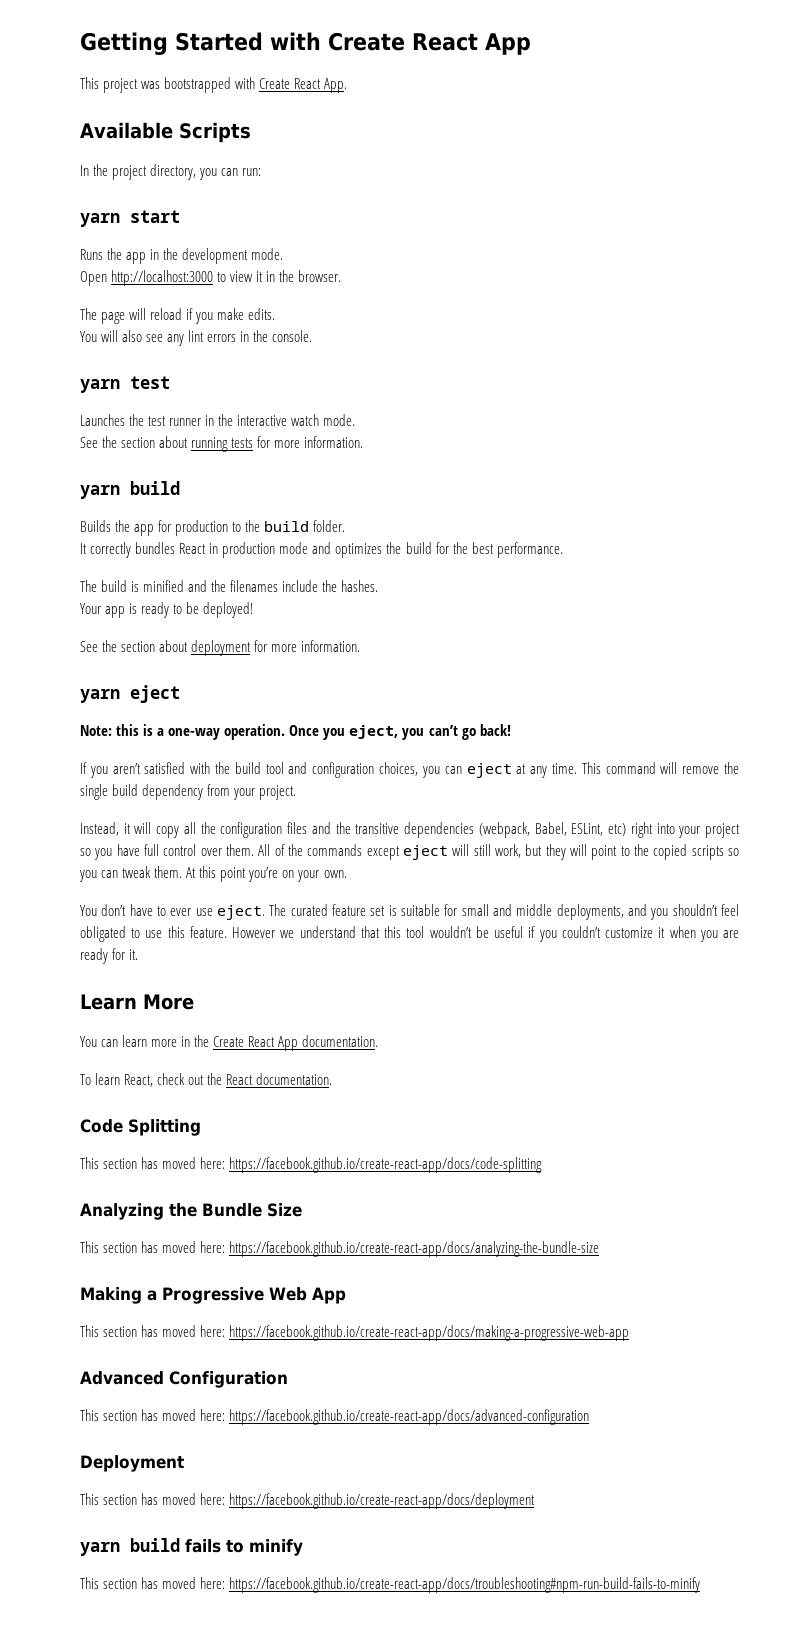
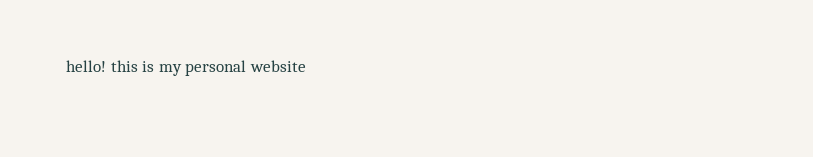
[80,32,531,55] [80,77,348,93] [80,122,251,143] [80,164,262,180] [80,210,180,227] [80,248,284,264] [80,270,342,286] [80,308,276,324] [80,330,313,346] [80,376,170,393] [80,414,356,426] [80,436,364,452] [80,481,180,499] [80,520,346,536] [80,542,563,558] [80,580,379,592] [80,602,254,618] [80,640,361,656] [80,685,180,703] [80,724,511,740] [80,762,740,778] [80,784,297,800] [80,822,740,838] [80,844,740,860] [79,866,347,882] [80,904,739,920] [80,926,739,942] [80,948,139,964] [80,994,194,1010] [80,1035,379,1051] [80,1073,333,1087] [80,1119,201,1136] [80,1157,543,1173] [80,1203,302,1220] [80,1241,600,1257] [80,1287,346,1304] [80,1325,630,1341] [80,1371,288,1388] [80,1409,590,1425] [80,1455,184,1472] [80,1493,536,1509] [80,1538,303,1556] [80,1577,701,1593] Getting Started with Create React App // This project was bootstrapped with Create React App. // Available Scripts // In the project directory, you can run: // yarn start // Runs the app in the development mode. // Open http://localhost:3000 to view it in the browser. // The page will reload if you make edits. // You will also see any lint errors in the console. // yarn test // Launches the test runner in the interactive watch mode. // See the section about running tests for more information. // yarn build // Builds the app for production to the build folder. // It correctly bundles React in production mode and optimizes the build for the best performance. // The build is minified and the filenames include the hashes. // Your app is ready to be deployed! // See the section about deployment for more information. // yarn eject // Note: this is a one-way operation. Once you eject, you can’t go back! // If you aren’t satisfied with the build tool and configuration choices, you can eject at any time. This command will remove the single build dependency from your project. // Instead, it will copy all the configuration files and the transitive dependencies (webpack, Babel, ESLint, etc) right into your project so you have full control over them. All of the commands except eject will still work, but they will point to the copied scripts so you can tweak them. At this point you’re on your own. // You don’t have to ever use eject. The curated feature set is suitable for small and middle deployments, and you shouldn’t feel obligated to use this feature. However we understand that this tool wouldn’t be useful if you couldn’t customize it when you are ready for it. // Learn More // You can learn more in the Create React App documentation. // To learn React, check out the React documentation. // Code Splitting // This section has moved here: https://facebook.github.io/create-react-app/docs/code-splitting // Analyzing the Bundle Size // This section has moved here: https://facebook.github.io/create-react-app/docs/analyzing-the-bundle-size // Making a Progressive Web App // This section has moved here: https://facebook.github.io/create-react-app/docs/making-a-progressive-web-app // Advanced Configuration // This section has moved here: https://facebook.github.io/create-react-app/docs/advanced-configuration // Deployment // This section has moved here: https://facebook.github.io/create-react-app/docs/deployment // yarn build fails to minify // This section has moved here: https://facebook.github.io/create-react-app/docs/troubleshooting#npm-run-build-fails-to-minify -> [66,60,306,76] hello! this is my personal website

